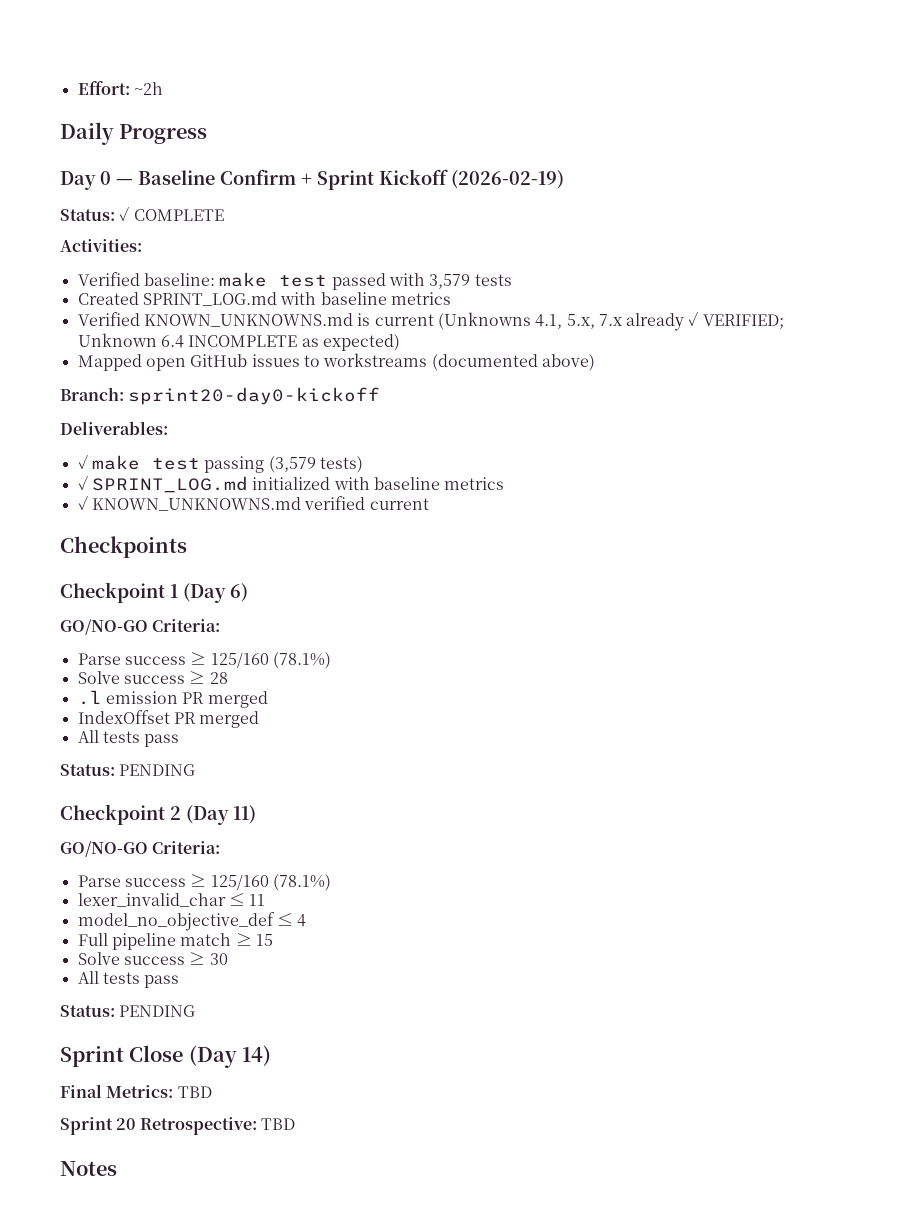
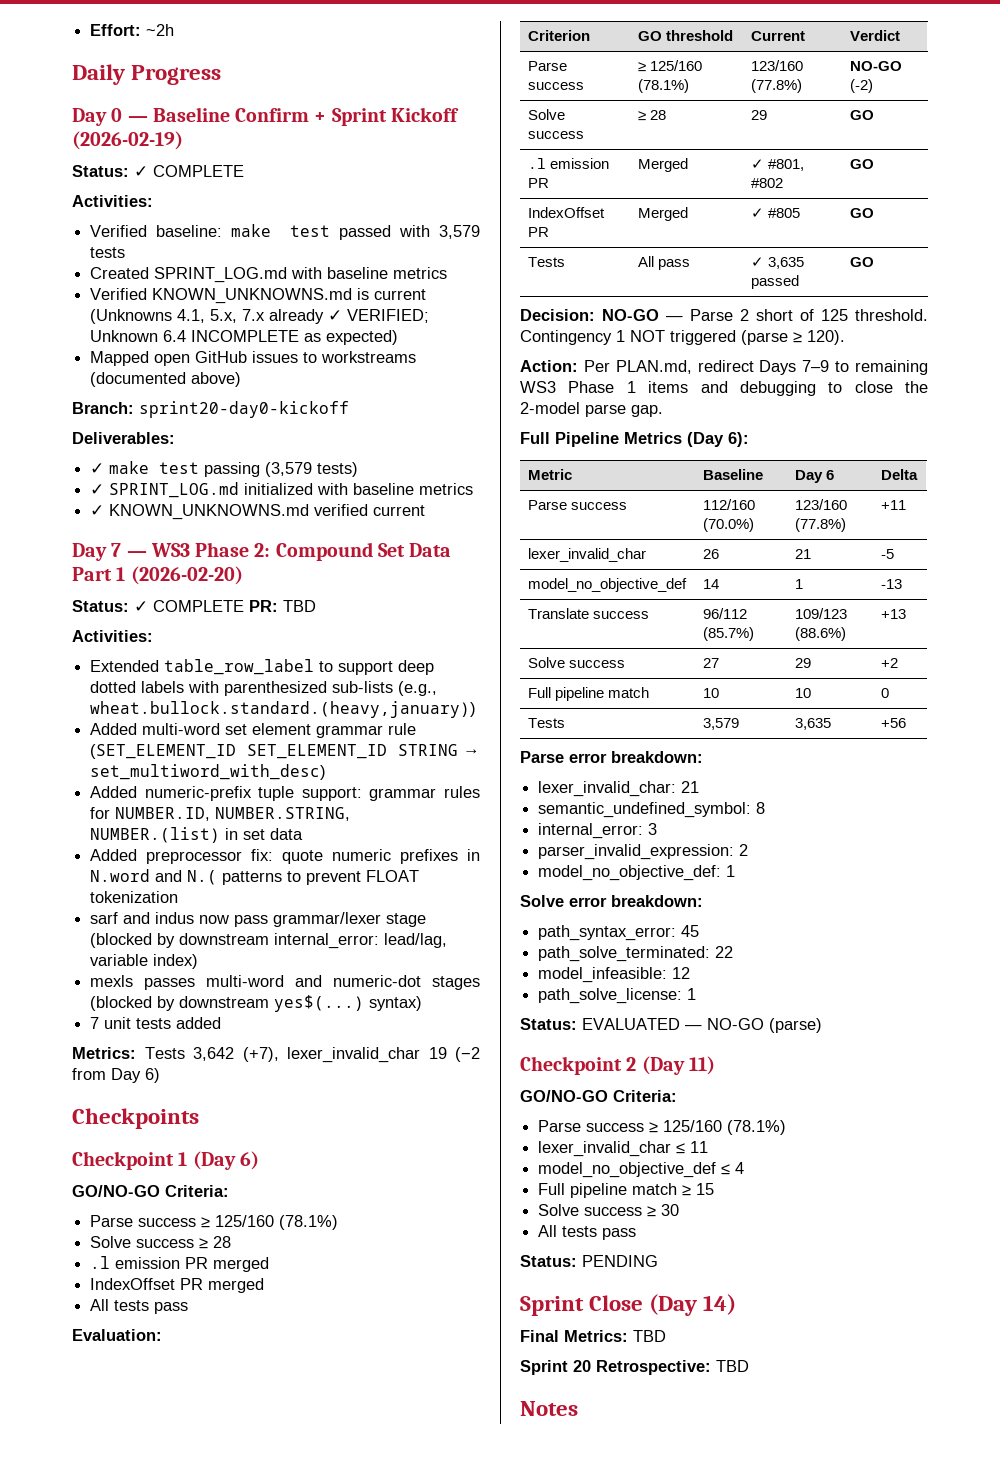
(429, 504) none -> [72,542,452,561] [72,566,243,585] [72,600,316,612] [72,630,153,642] [90,659,435,675] [90,681,438,696] [90,701,477,718] [90,723,417,738] [90,744,480,759] [90,764,327,780] [90,786,480,801] [90,807,351,821] [90,827,304,843] [90,849,481,864] [90,869,420,885] [90,891,179,903] [90,912,427,927] [90,933,448,949] [90,954,199,969] [90,975,481,990] [90,995,423,1012] [90,1017,222,1029] [72,1047,480,1063] [72,1068,160,1083] // Day 7 — WS3 Phase 2: Compound Set Data Part 1 (2026-02-20) // Status: ✓ COMPLETE PR: TBD // Activities: // Extended table_row_label to support deep dotted labels with parenthesized sub-lists (e.g., wheat.bullock.standard.(heavy,january)) // Added multi-word set element grammar rule (SET_ELEMENT_ID SET_ELEMENT_ID STRING → set_multiword_with_desc) // Added numeric-prefix tuple support: grammar rules for NUMBER.ID, NUMBER.STRING, NUMBER.(list) in set data // Added preprocessor fix: quote numeric prefixes in N.word and N.( patterns to prevent FLOAT tokenization // sarf and indus now pass grammar/lexer stage (blocked by downstream internal_error: lead/lag, variable index) // mexls passes multi-word and numeric-dot stages (blocked by downstream yes$(...) syntax) // 7 unit tests added // Metrics: Tests 3,642 (+7), lexer_invalid_char 19 (−2 from Day 6)
[60,764,196,776] Status: PENDING -> [72,1329,162,1341] [528,30,591,41] [638,30,734,41] [751,31,806,41] [850,30,901,41] [528,61,568,71] [528,82,585,90] [638,60,703,72] [638,79,690,93] [751,60,804,71] [751,79,803,93] [850,61,903,71] [850,79,874,93] [528,109,566,120] [528,131,585,139] [638,110,667,121] [751,110,768,120] [850,110,875,120] [528,158,610,169] [528,178,550,188] [638,158,689,172] [751,159,805,171] [751,178,784,188] [850,159,875,169] [528,207,606,218] [528,227,550,237] [638,207,689,221] [751,208,801,218] [850,208,875,218] [528,257,566,267] [638,256,691,270] [751,257,805,269] [751,275,800,289] [850,257,875,267] [520,309,928,321] [520,330,845,345] [520,360,928,375] [520,381,928,396] [520,402,663,417] [520,432,749,447] [528,469,573,480] [703,469,764,480] [795,470,835,483] [881,469,919,480] [528,500,628,510] [703,499,756,510] [703,518,755,532] [795,499,848,510] [795,518,847,532] [881,500,907,510] [528,548,647,562] [703,549,720,559] [795,549,812,559] [881,549,895,559] [528,578,688,592] [703,579,720,589] [795,579,804,589] [881,579,903,589] [528,608,650,619] [703,608,748,619] [703,627,755,641] [795,608,848,619] [795,627,847,641] [881,609,907,619] [528,657,626,668] [703,658,720,668] [795,658,812,668] [881,658,899,668] [528,687,650,701] [703,688,720,698] [795,688,812,698] [881,688,890,698] [528,718,566,728] [703,718,740,730] [795,718,832,730] [881,718,907,728] [520,751,703,763] [538,781,700,797] [538,802,766,818] [538,823,658,839] [538,844,749,860] [538,865,736,881] [520,895,703,907] [538,925,700,941] [538,946,734,962] [538,967,691,983] [538,988,697,1004] [520,1018,822,1033] Evaluation: // Criterion | GO threshold | Current | Verdict // Parse success | ≥ 125/160 (78.1%) | 123/160 (77.8%) | NO-GO (-2) // Solve success | ≥ 28 | 29 | GO // .l emission PR | Merged | ✓ #801, #802 | GO // IndexOffset PR | Merged | ✓ #805 | GO // Tests | All pass | ✓ 3,635 passed | GO // Decision: NO-GO — Parse 2 short of 125 threshold. Contingency 1 NOT triggered (parse ≥ 120). // Action: Per PLAN.md, redirect Days 7–9 to remaining WS3 Phase 1 items and debugging to close the 2-model parse gap. // Full Pipeline Metrics (Day 6): // Metric | Baseline | Day 6 | Delta // Parse success | 112/160 (70.0%) | 123/160 (77.8%) | +11 // lexer_invalid_char | 26 | 21 | -5 // model_no_objective_def | 14 | 1 | -13 // Translate success | 96/112 (85.7%) | 109/123 (88.6%) | +13 // Solve success | 27 | 29 | +2 // Full pipeline match | 10 | 10 | 0 // Tests | 3,579 | 3,635 | +56 // Parse error breakdown: // lexer_invalid_char: 21 // semantic_undefined_symbol: 8 // internal_error: 3 // parser_invalid_expression: 2 // model_no_objective_def: 1 // Solve error breakdown: // path_syntax_error: 45 // path_solve_terminated: 22 // model_infeasible: 12 // path_solve_license: 1 // Status: EVALUATED — NO-GO (parse)

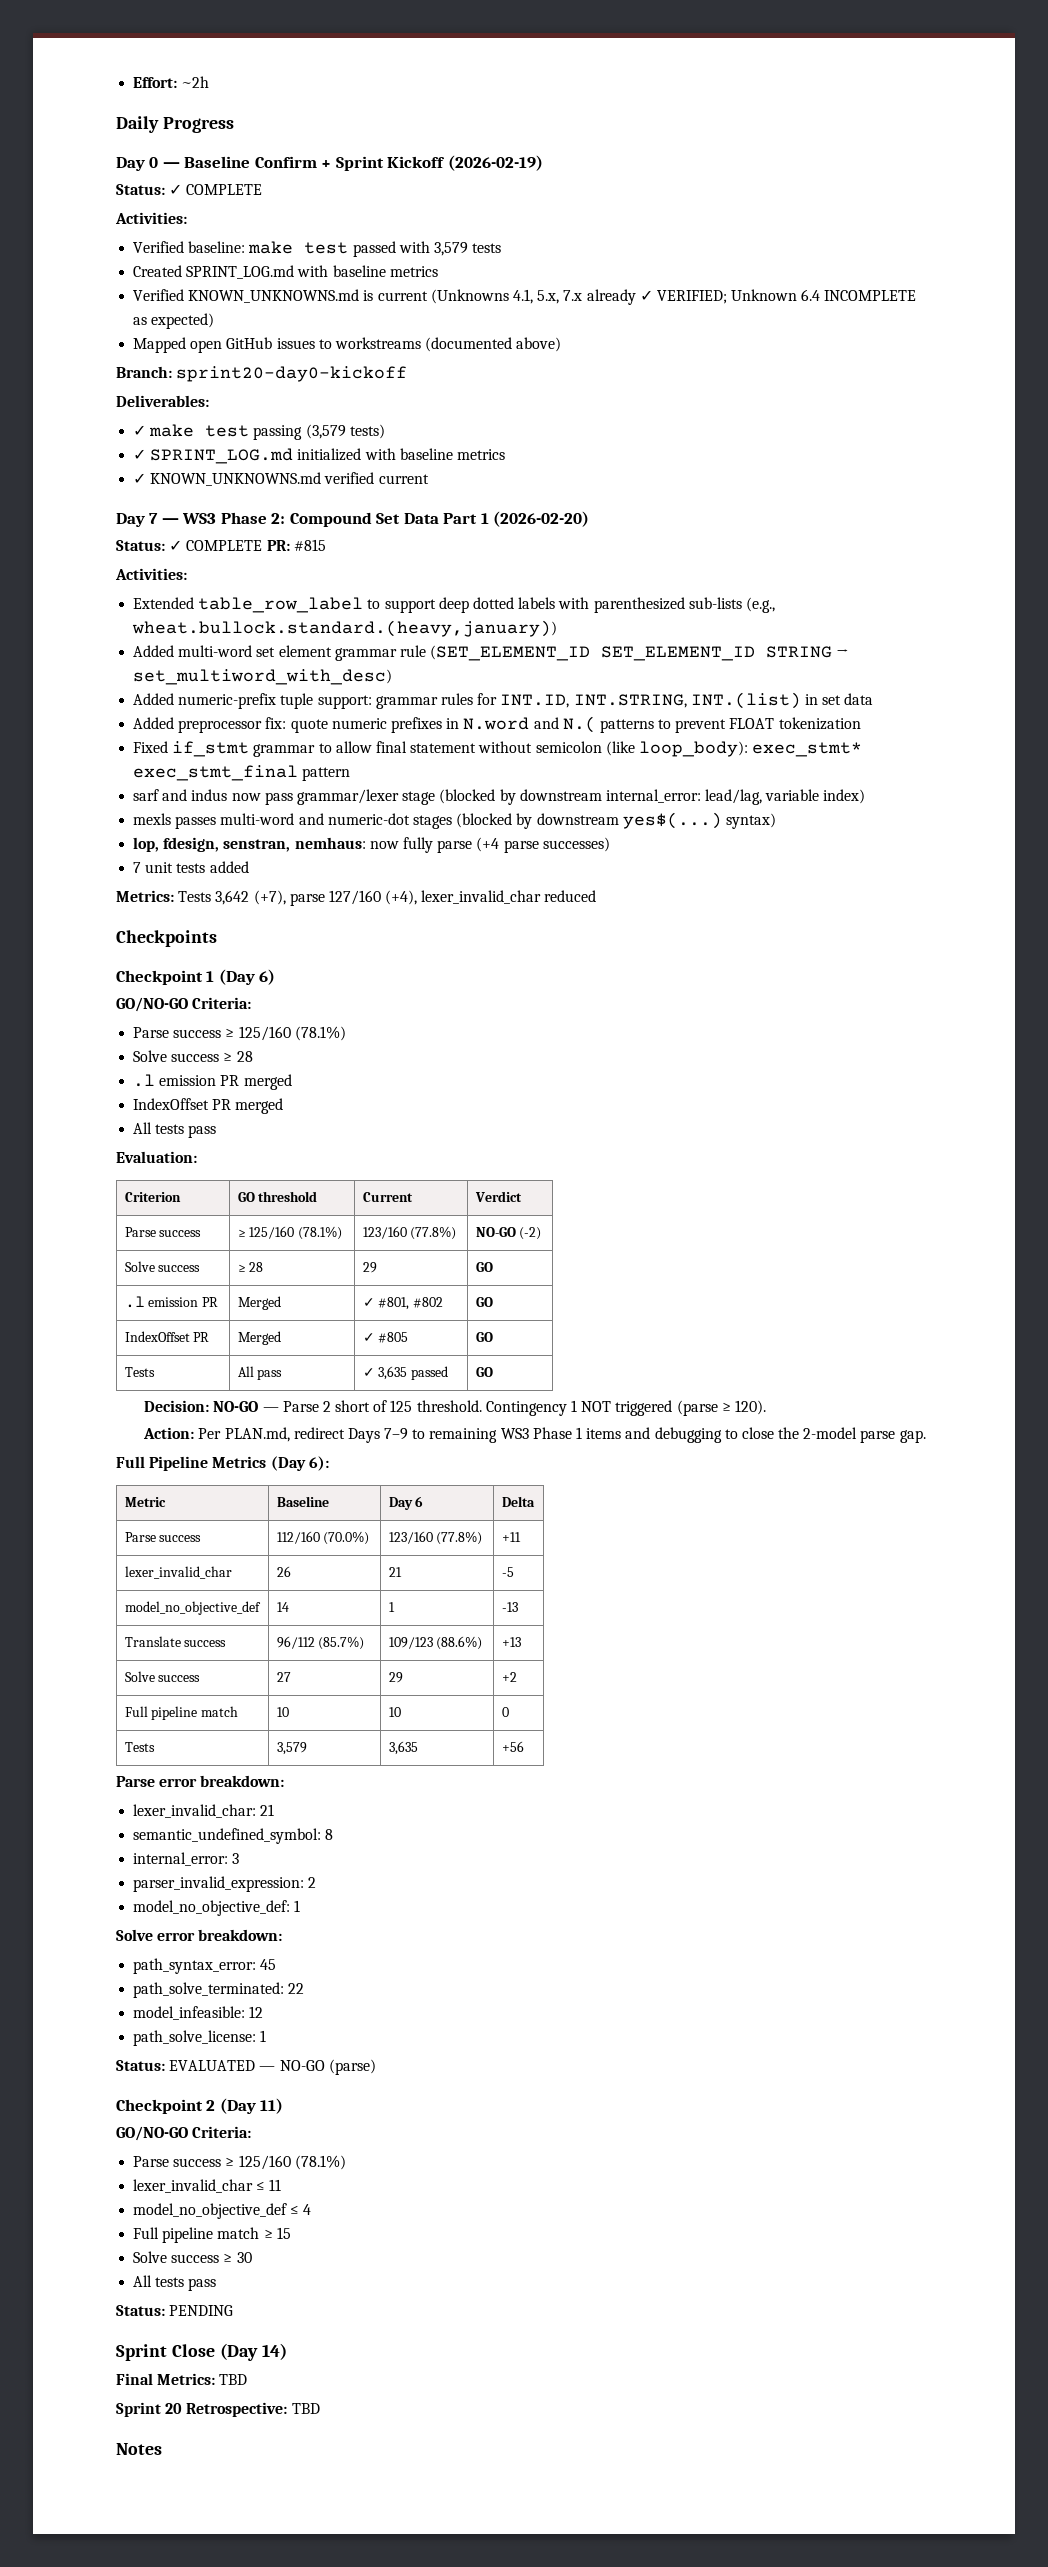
[283,600,316,612] TBD -> [293,539,326,551] #815
[115,807,351,821] [90,827,221,843] NUMBER.ID, NUMBER.STRING, NUMBER.(list) -> [500,692,801,709] INT.ID, INT.STRING, INT.(list)
(179, 897) none -> [133,741,863,757] [133,765,351,781] // Fixed if_stmt grammar to allow final statement without semicolon (like loop_body): exec_stmt* exec_stmt_final pattern
(423, 1003) none -> [133,837,610,853] // lop, fdesign, senstran, nemhaus: now fully parse (+4 parse successes)
[287,1047,480,1063] [72,1068,160,1083] lexer_invalid_char 19 (−2 from Day 6) -> [289,890,597,906] parse 127/160 (+4), lexer_invalid_char reduced

